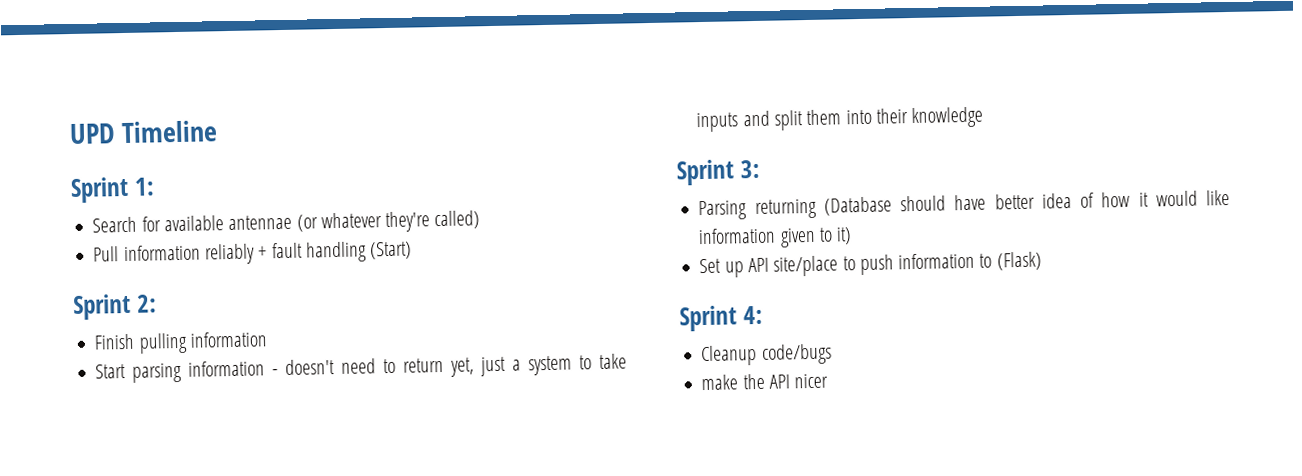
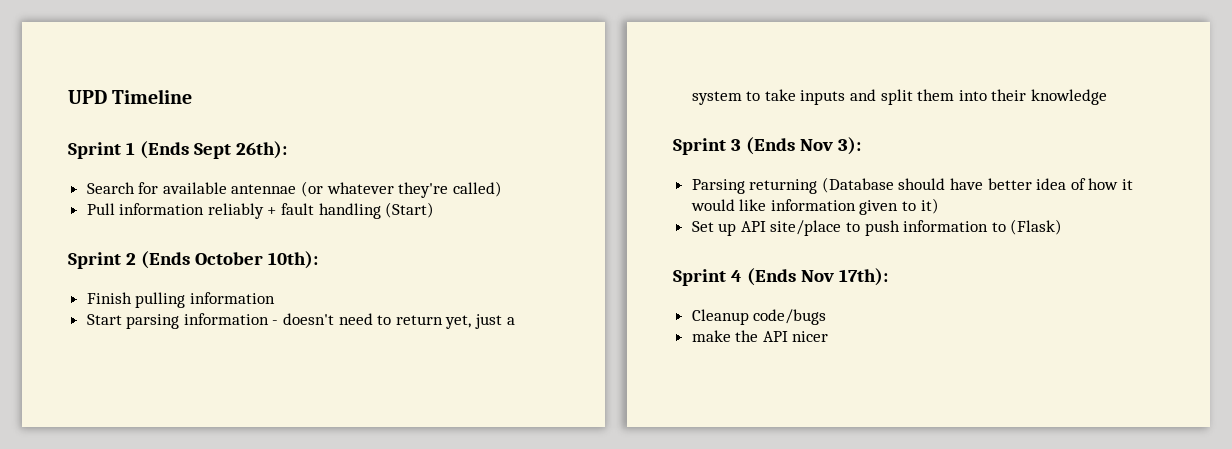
[133,177,155,196] 1: -> [125,141,287,159] 1 (Ends Sept 26th):
[135,294,157,313] 2: -> [125,251,318,269] 2 (Ends October 10th):
[739,159,760,179] 3: -> [730,137,861,155] 3 (Ends Nov 3):
[742,305,763,325] 4: -> [730,268,888,286] 4 (Ends Nov 17th):

